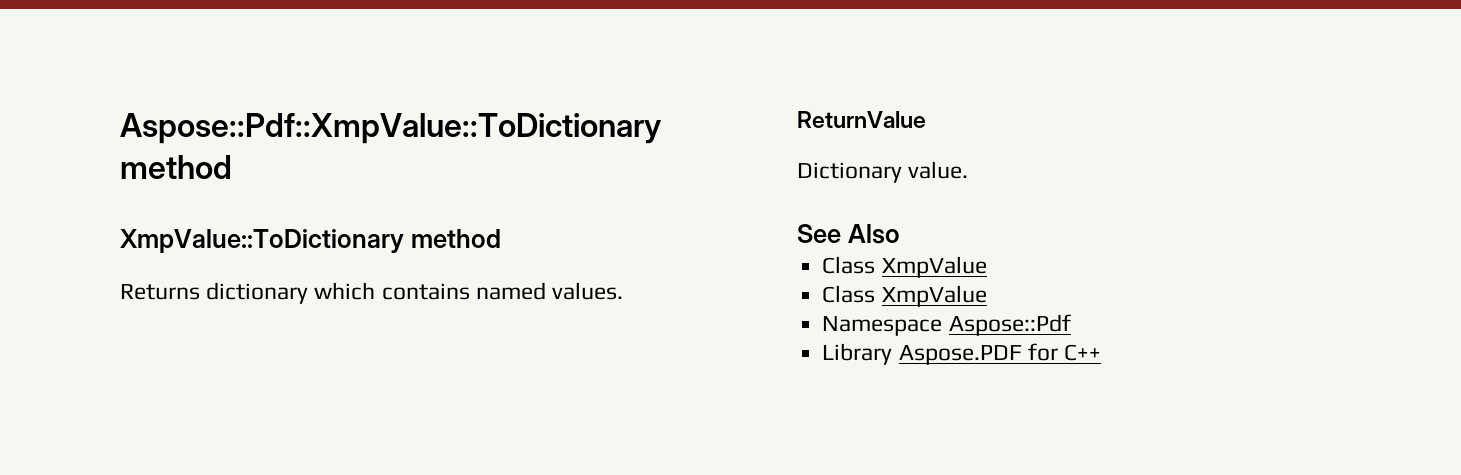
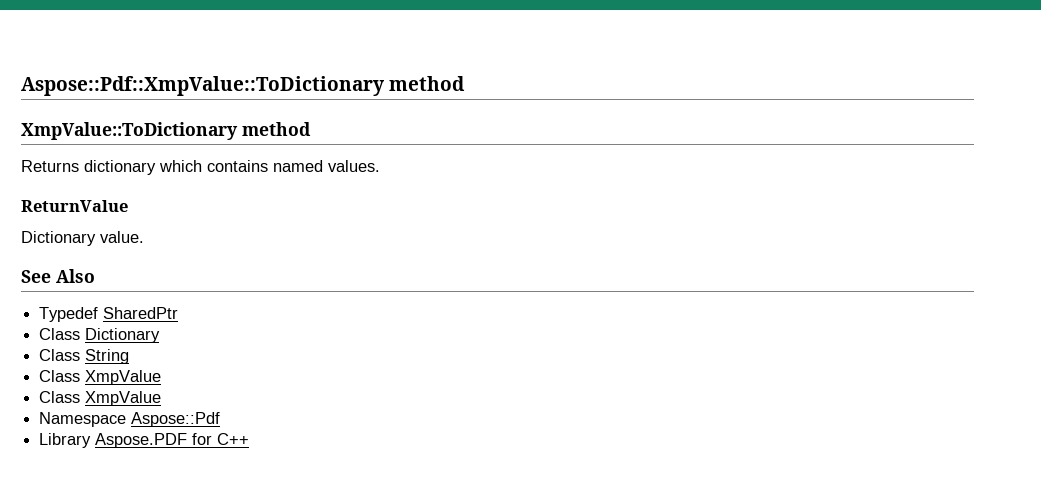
(900, 234) none -> [39,307,179,322] [39,328,161,343] [39,349,130,364] // Typedef SharedPtr // Class Dictionary // Class String

